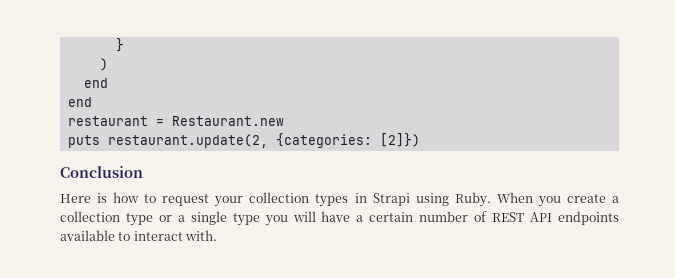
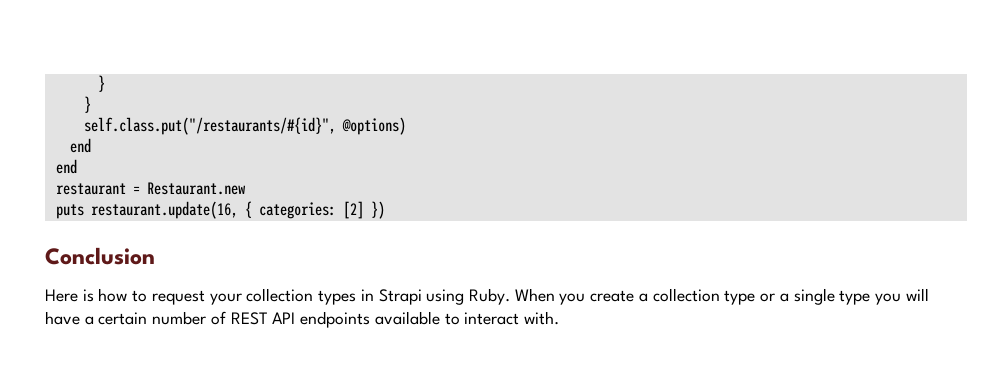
[115,38,124,52] [99,58,108,71] } // ) -> [97,75,105,92] [83,96,91,113] [83,117,406,135] } // } // self.class.put("/restaurants/#{id}", @options)
[107,133,420,148] restaurant.update(2, {categories: [2]}) -> [90,201,385,219] restaurant.update(16, { categories: [2] })

